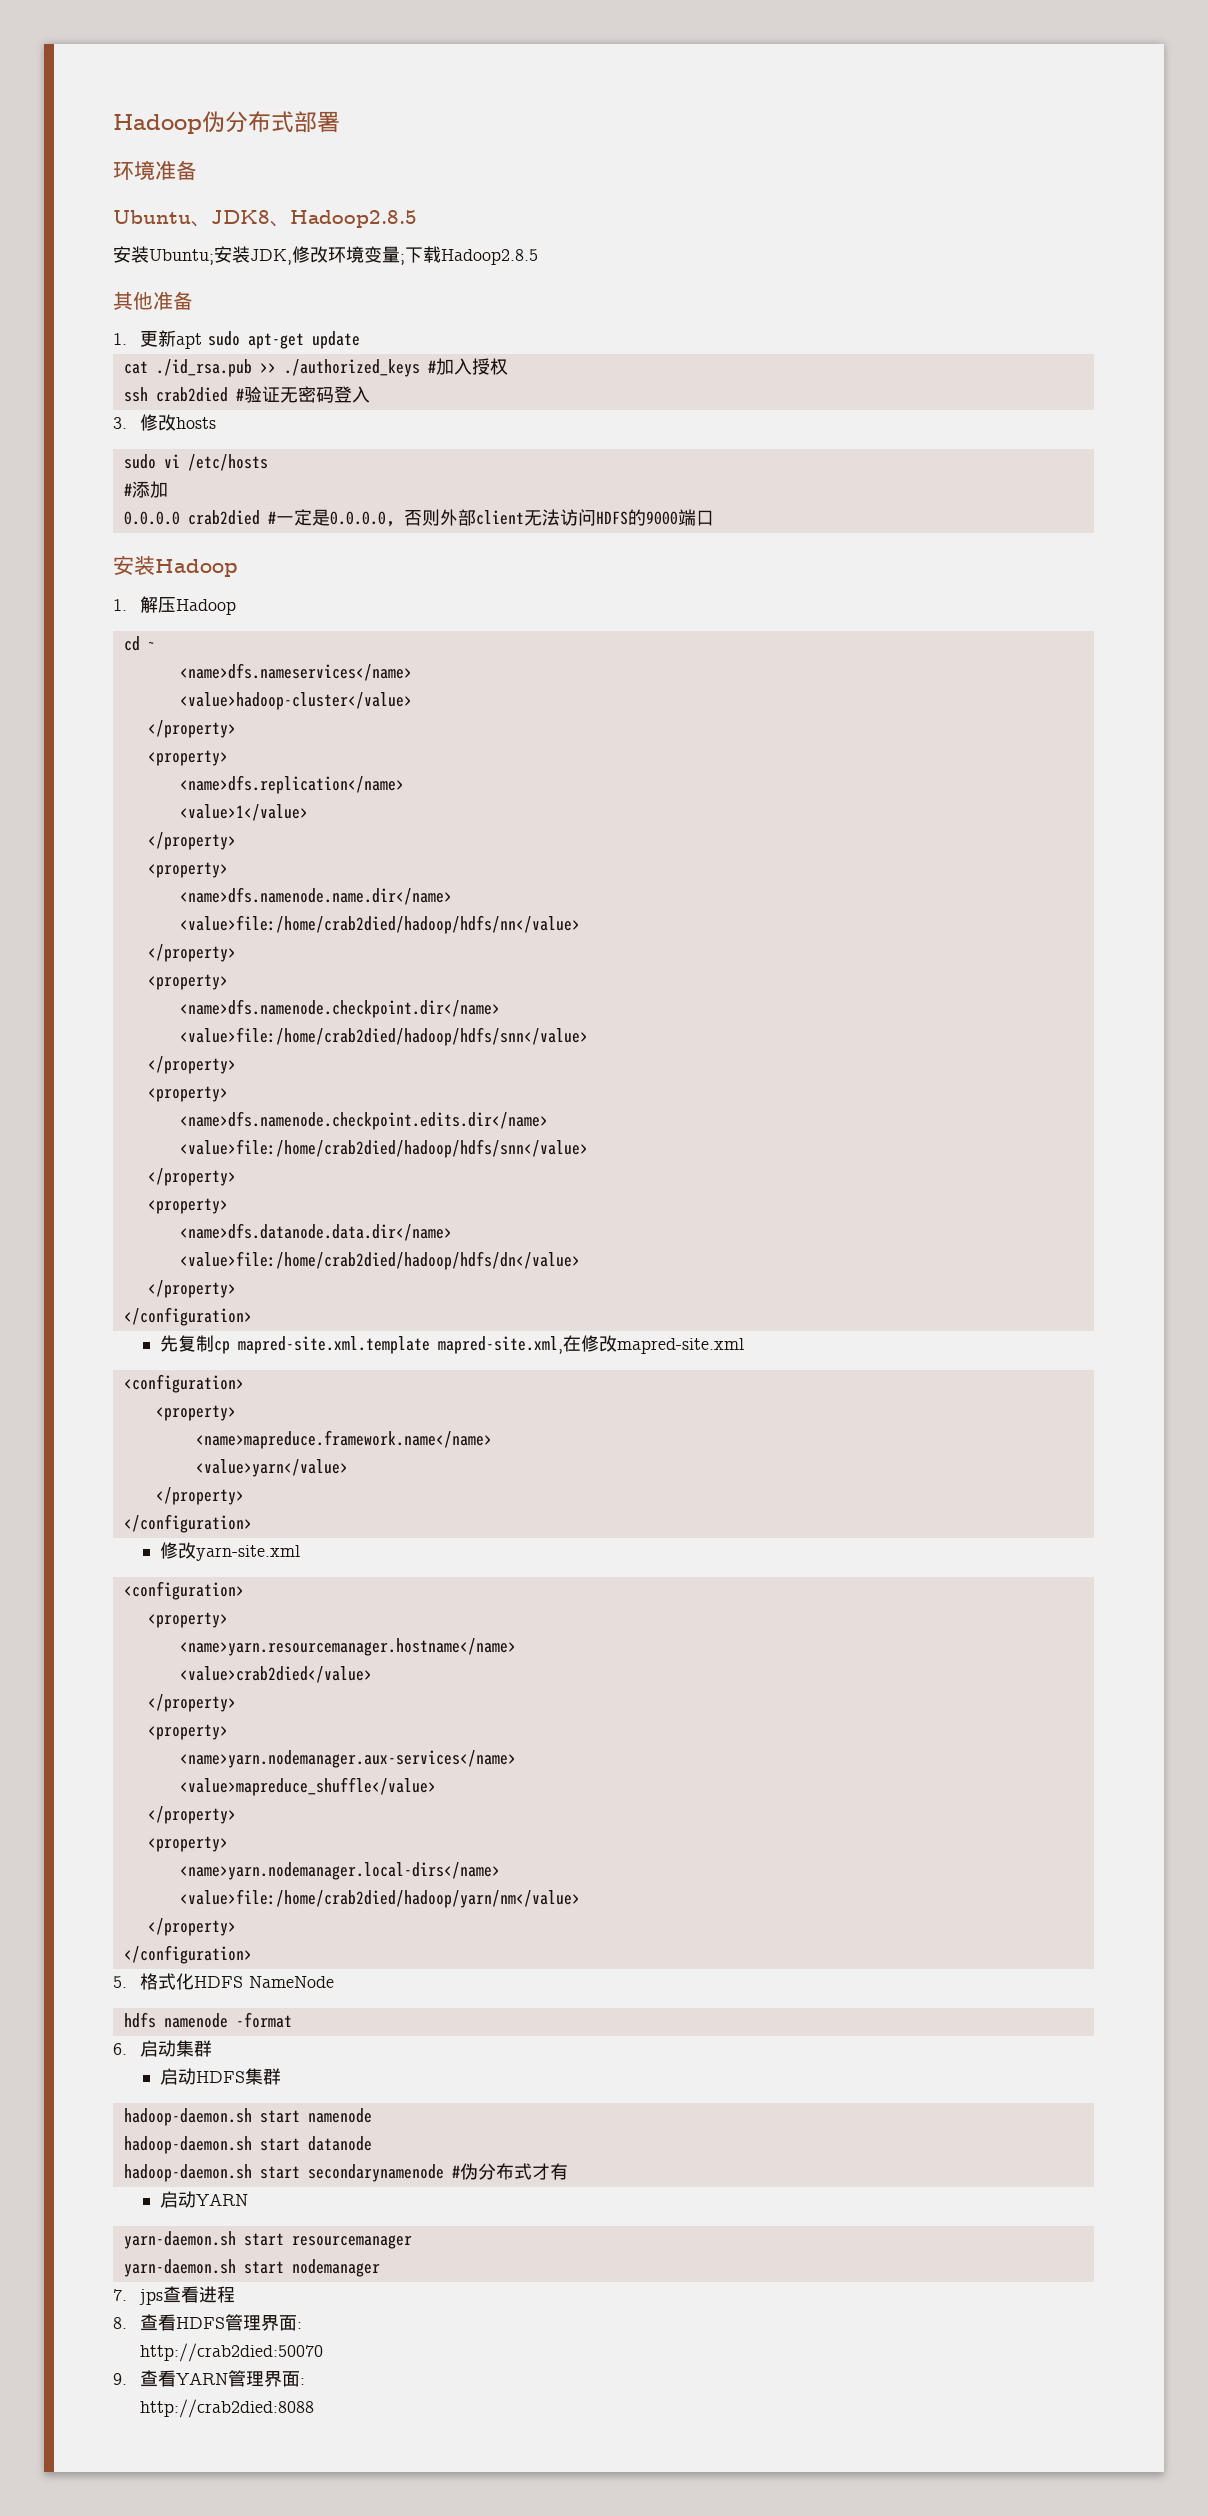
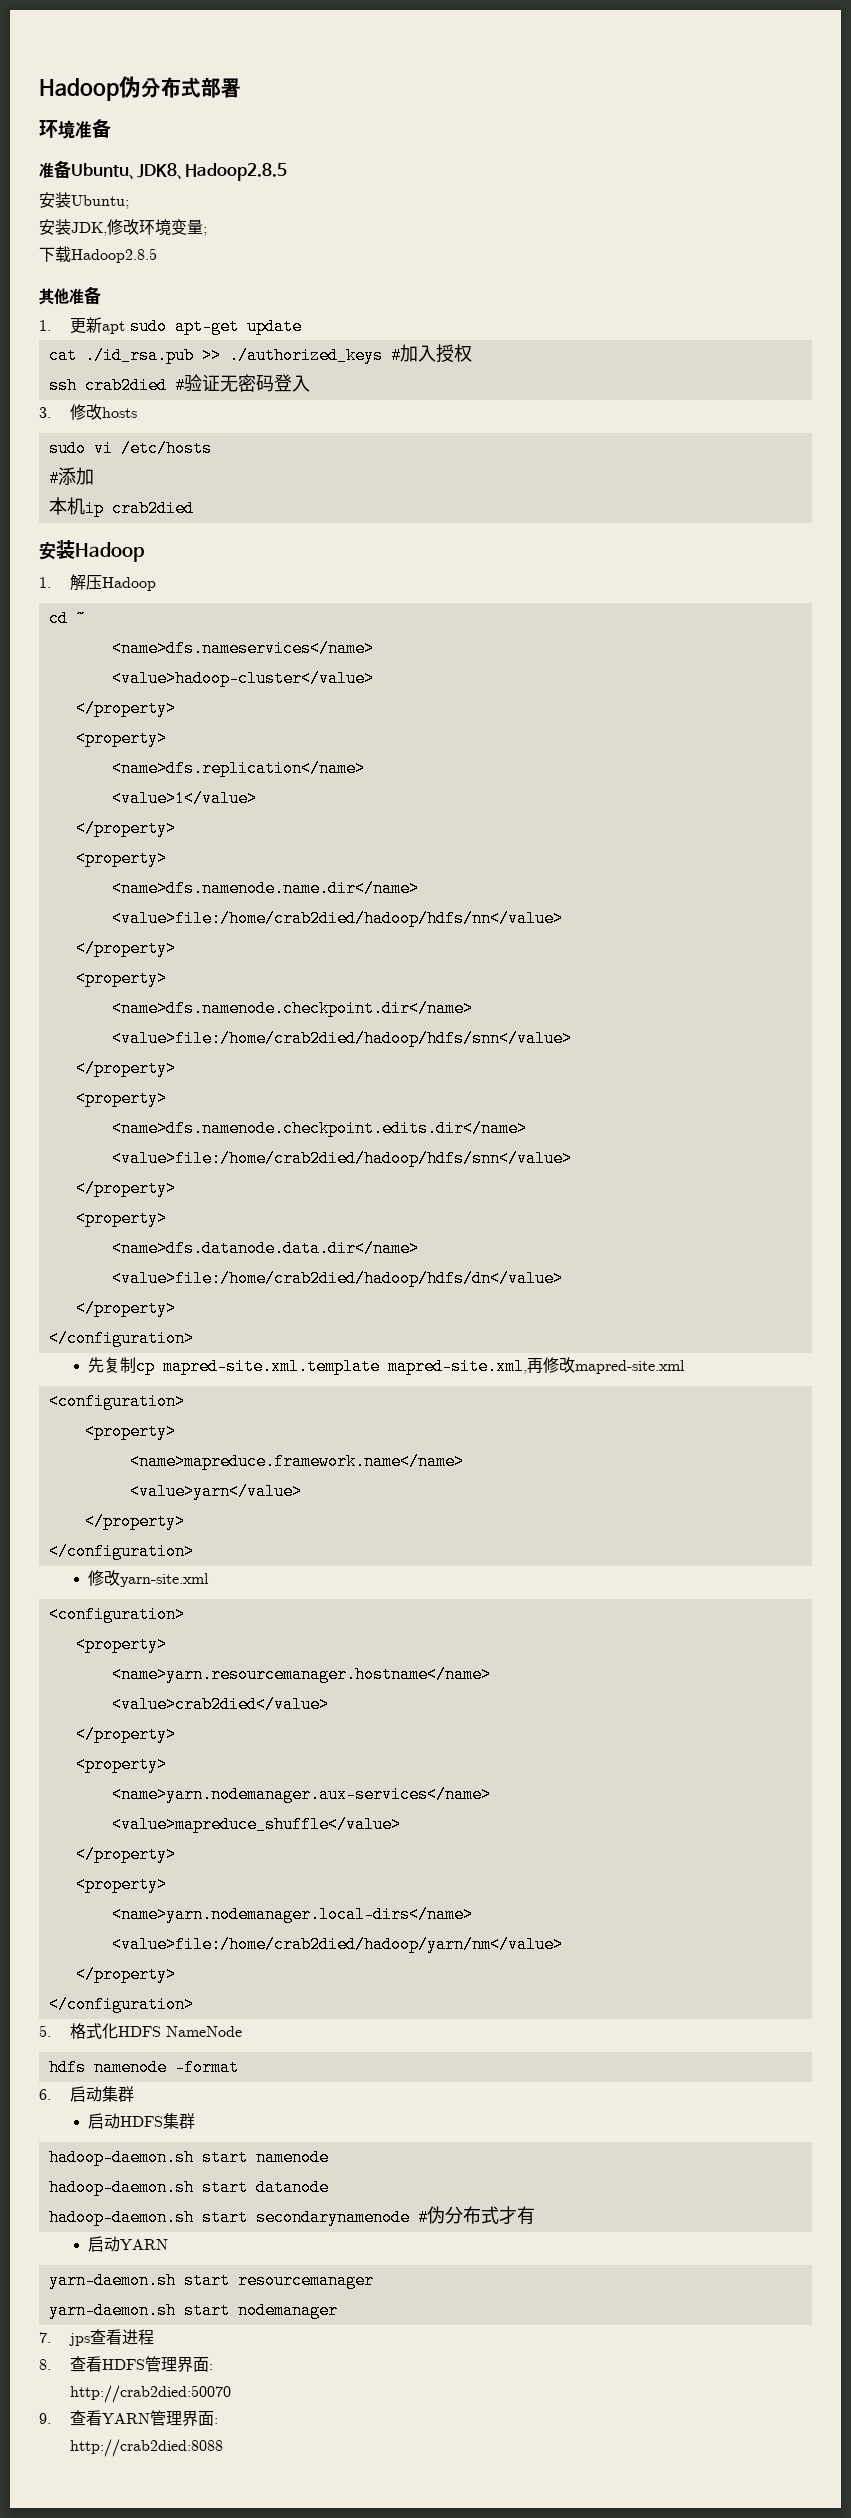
(197, 170) none -> [39,160,71,179] 准备
(214, 257) none -> (129, 202) //
(405, 259) none -> (207, 231) //
[123,509,714,527] 0.0.0.0 crab2died #一定是0.0.0.0，否则外部client无法访问HDFS的9000端口 -> [48,497,194,517] 本机ip crab2died
[562,1335,581,1352] 在 -> [527,1358,544,1374] 再

